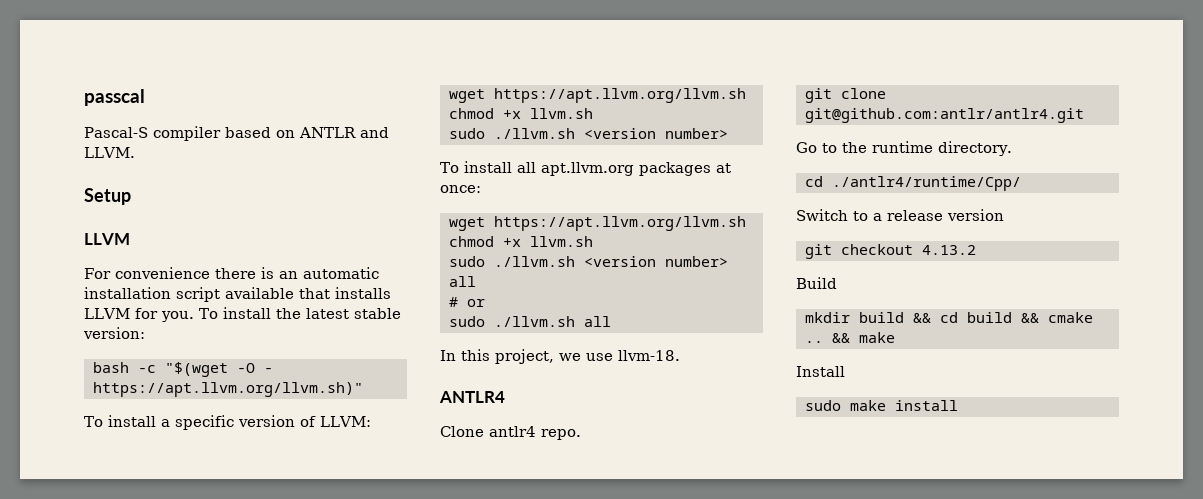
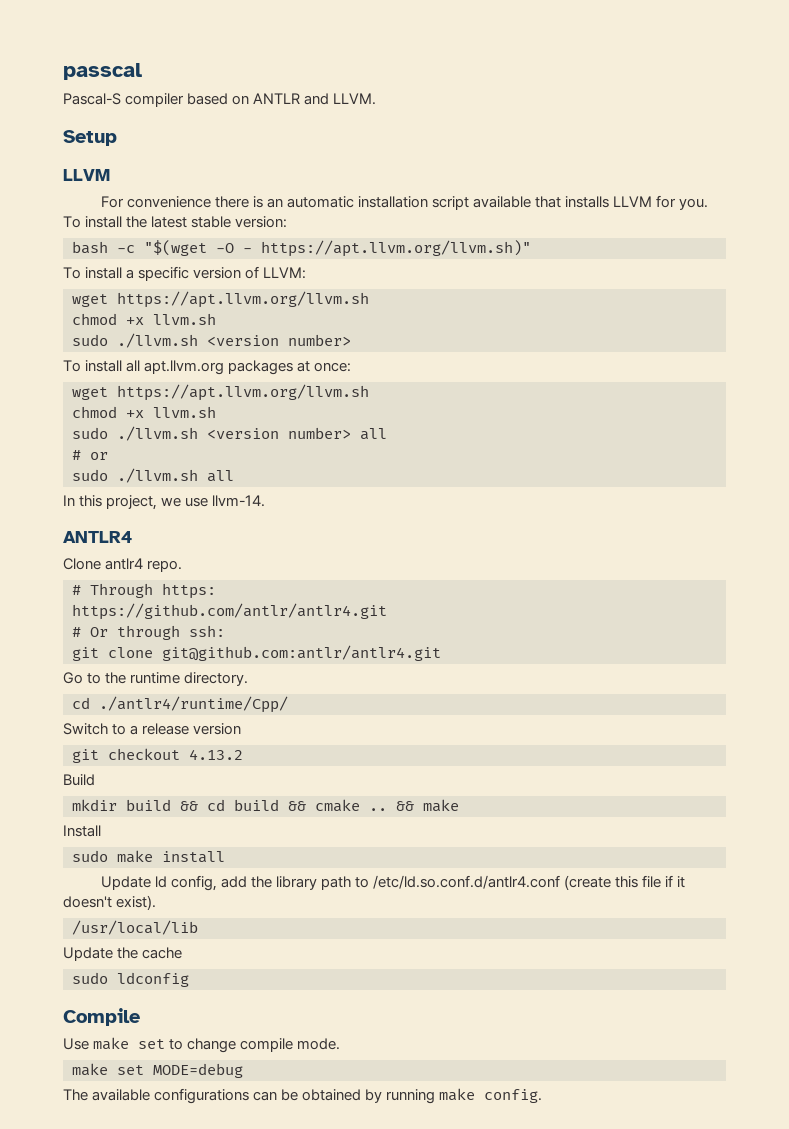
[618,350,680,361] llvm-18. -> [212,495,266,507] llvm-14.
(581, 434) none -> [72,583,216,599] [72,603,387,620] [72,625,225,640] // # Through https: // https://github.com/antlr/antlr4.git // # Or through ssh:
(958, 405) none -> [100,875,686,891] [63,895,157,910] [72,920,198,935] [63,947,183,961] [72,972,189,987] [63,1008,140,1026] [63,1037,341,1053] [72,1063,243,1078] [63,1088,543,1104] // Update ld config, add the library path to /etc/ld.so.conf.d/antlr4.conf (create this file if it doesn't exist). // /usr/local/lib // Update the cache // sudo ldconfig // Compile // Use make set to change compile mode. // make set MODE=debug // The available configurations can be obtained by running make config.

